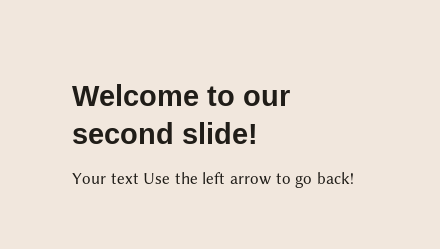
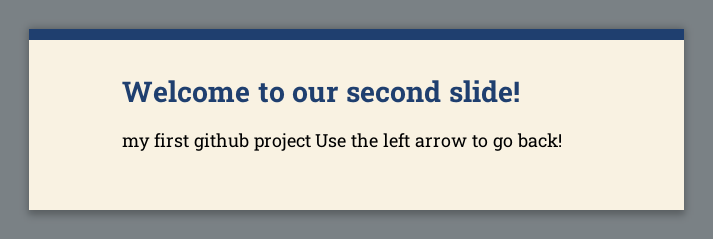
[72,173,139,184] Your text -> [122,133,311,151] my first github project

